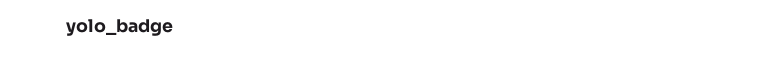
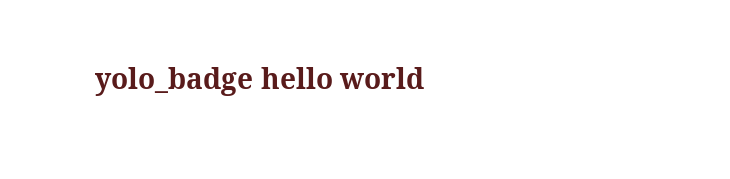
(173, 27) none -> [260,67,425,89] hello world

